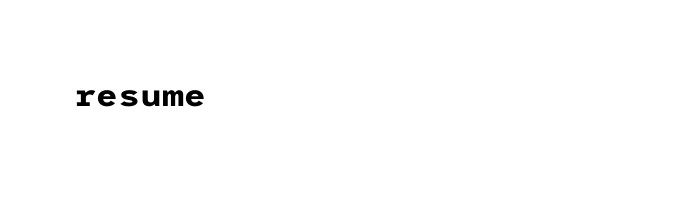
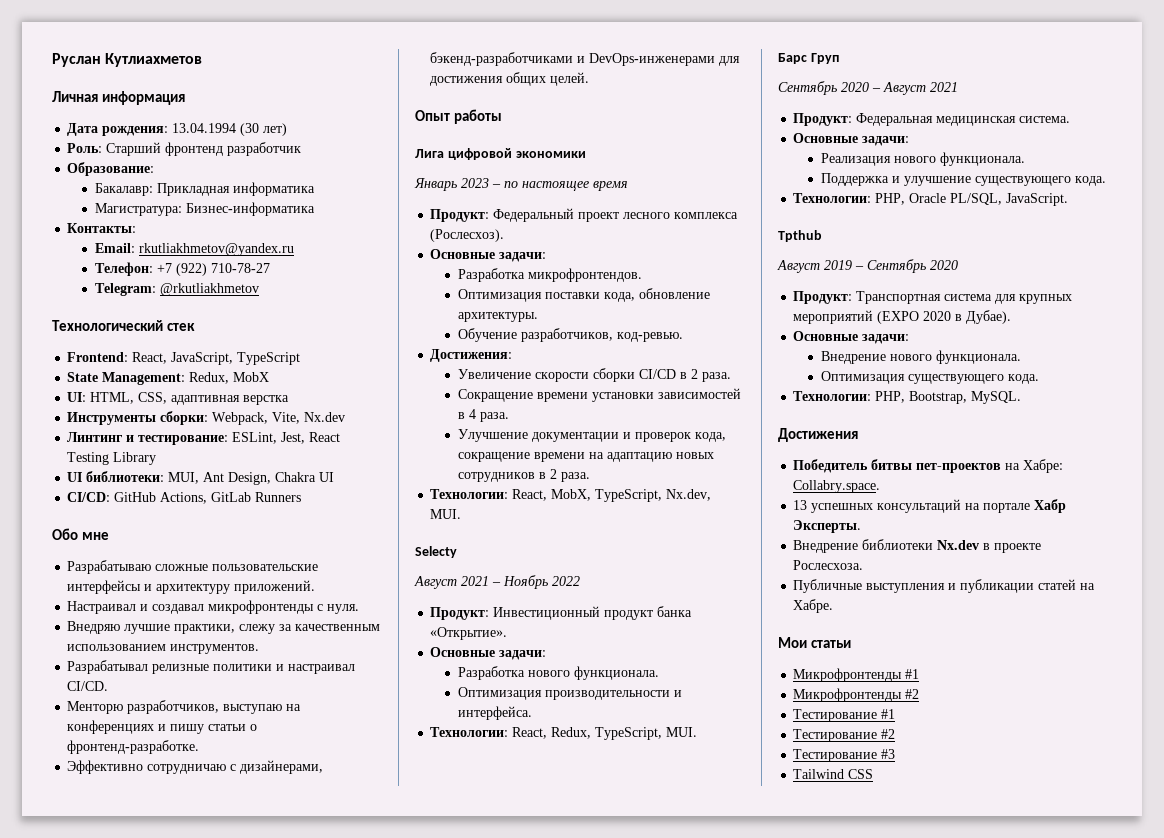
[74,90,206,107] resume -> [52,53,203,67] [52,91,185,105] [67,123,288,136] [67,142,302,156] [67,162,155,176] [94,182,315,196] [94,202,315,216] [67,223,137,233] [94,243,294,256] [94,262,270,276] [94,283,259,296] [52,320,195,331] [67,352,301,365] [67,372,270,385] [67,392,290,405] [67,411,346,425] [67,432,341,445] [67,452,157,465] [67,471,335,485] [67,492,302,504] [52,528,109,540] [67,560,319,574] [67,580,316,594] [67,600,360,614] [67,621,381,634] [67,644,260,654] [67,660,356,674] [67,681,109,691] [67,700,302,714] [67,720,258,734] [67,740,200,754] [67,760,324,774] [430,52,741,66] [430,72,590,86] [415,109,502,124] [415,148,586,160] [414,178,628,191] [430,208,739,222] [430,229,505,242] [430,249,547,262] [457,268,642,282] [457,288,710,302] [457,312,538,322] [457,328,683,342] [430,349,513,362] [457,368,731,382] [457,388,741,402] [457,409,509,422] [457,429,726,442] [457,452,714,462] [457,469,590,482] [430,489,712,502] [430,509,462,519] [415,546,457,558] [414,575,580,589] [430,606,693,620] [430,627,508,640] [430,647,547,660] [457,666,659,680] [457,687,682,700] [457,706,532,720] [430,727,698,740] [778,53,839,64] [778,81,958,95] [793,113,1071,126] [793,133,910,146] [820,152,1025,166] [820,173,1106,186] [793,193,1069,206] [778,230,822,242] [777,259,958,273] [793,291,1073,304] [793,310,1012,324] [793,331,910,344] [820,350,1021,364] [820,371,1039,384] [793,391,1022,404] [778,428,858,442] [793,459,1064,473] [793,480,881,493] [793,499,1067,513] [793,520,862,533] [793,539,1042,553] [793,560,864,570] [793,579,1096,593] [793,599,834,613] [778,637,851,648] [793,668,920,682] [793,688,920,702] [793,709,896,722] [793,729,896,742] [793,749,896,762] [793,769,874,779] Руслан Кутлиахметов // Личная информация // Дата рождения: 13.04.1994 (30 лет) // Роль: Старший фронтенд разработчик // Образование: // Бакалавр: Прикладная информатика // Магистратура: Бизнес-информатика // Контакты: // Email: rkutliakhmetov@yandex.ru // Телефон: +7 (922) 710-78-27 // Telegram: @rkutliakhmetov // Технологический стек // Frontend: React, JavaScript, TypeScript // State Management: Redux, MobX // UI: HTML, CSS, адаптивная верстка // Инструменты сборки: Webpack, Vite, Nx.dev // Линтинг и тестирование: ESLint, Jest, React Testing Library // UI библиотеки: MUI, Ant Design, Chakra UI // CI/CD: GitHub Actions, GitLab Runners // Обо мне // Разрабатываю сложные пользовательские интерфейсы и архитектуру приложений. // Настраивал и создавал микрофронтенды с нуля. // Внедряю лучшие практики, слежу за качественным использованием инструментов. // Разрабатывал релизные политики и настраивал CI/CD. // Менторю разработчиков, выступаю на конференциях и пишу статьи о фронтенд-разработке. // Эффективно сотрудничаю с дизайнерами, бэкенд-разработчиками и DevOps-инженерами для достижения общих целей. // Опыт работы // Лига цифровой экономики // Январь 2023 – по настоящее время // Продукт: Федеральный проект лесного комплекса (Рослесхоз). // Основные задачи: // Разработка микрофронтендов. // Оптимизация поставки кода, обновление архитектуры. // Обучение разработчиков, код-ревью. // Достижения: // Увеличение скорости сборки CI/CD в 2 раза. // Сокращение времени установки зависимостей в 4 раза. // Улучшение документации и проверок кода, сокращение времени на адаптацию новых сотрудников в 2 раза. // Технологии: React, MobX, TypeScript, Nx.dev, MUI. // Selecty // Август 2021 – Ноябрь 2022 // Продукт: Инвестиционный продукт банка «Открытие». // Основные задачи: // Разработка нового функционала. // Оптимизация производительности и интерфейса. // Технологии: React, Redux, TypeScript, MUI. // Барс Груп // Сентябрь 2020 – Август 2021 // Продукт: Федеральная медицинская система. // Основные задачи: // Реализация нового функционала. // Поддержка и улучшение существующего кода. // Технологии: PHP, Oracle PL/SQL, JavaScript. // Tpthub // Август 2019 – Сентябрь 2020 // Продукт: Транспортная система для крупных мероприятий (EXPO 2020 в Дубае). // Основные задачи: // Внедрение нового функционала. // Оптимизация существующего кода. // Технологии: PHP, Bootstrap, MySQL. // Достижения // Победитель битвы пет-проектов на Хабре: Collabry.space. // 13 успешных консультаций на портале Хабр Эксперты. // Внедрение библиотеки Nx.dev в проекте Рослесхоза. // Публичные выступления и публикации статей на Хабре. // Мои статьи // Микрофронтенды #1 // Микрофронтенды #2 // Тестирование #1 // Тестирование #2 // Тестирование #3 // Tailwind CSS

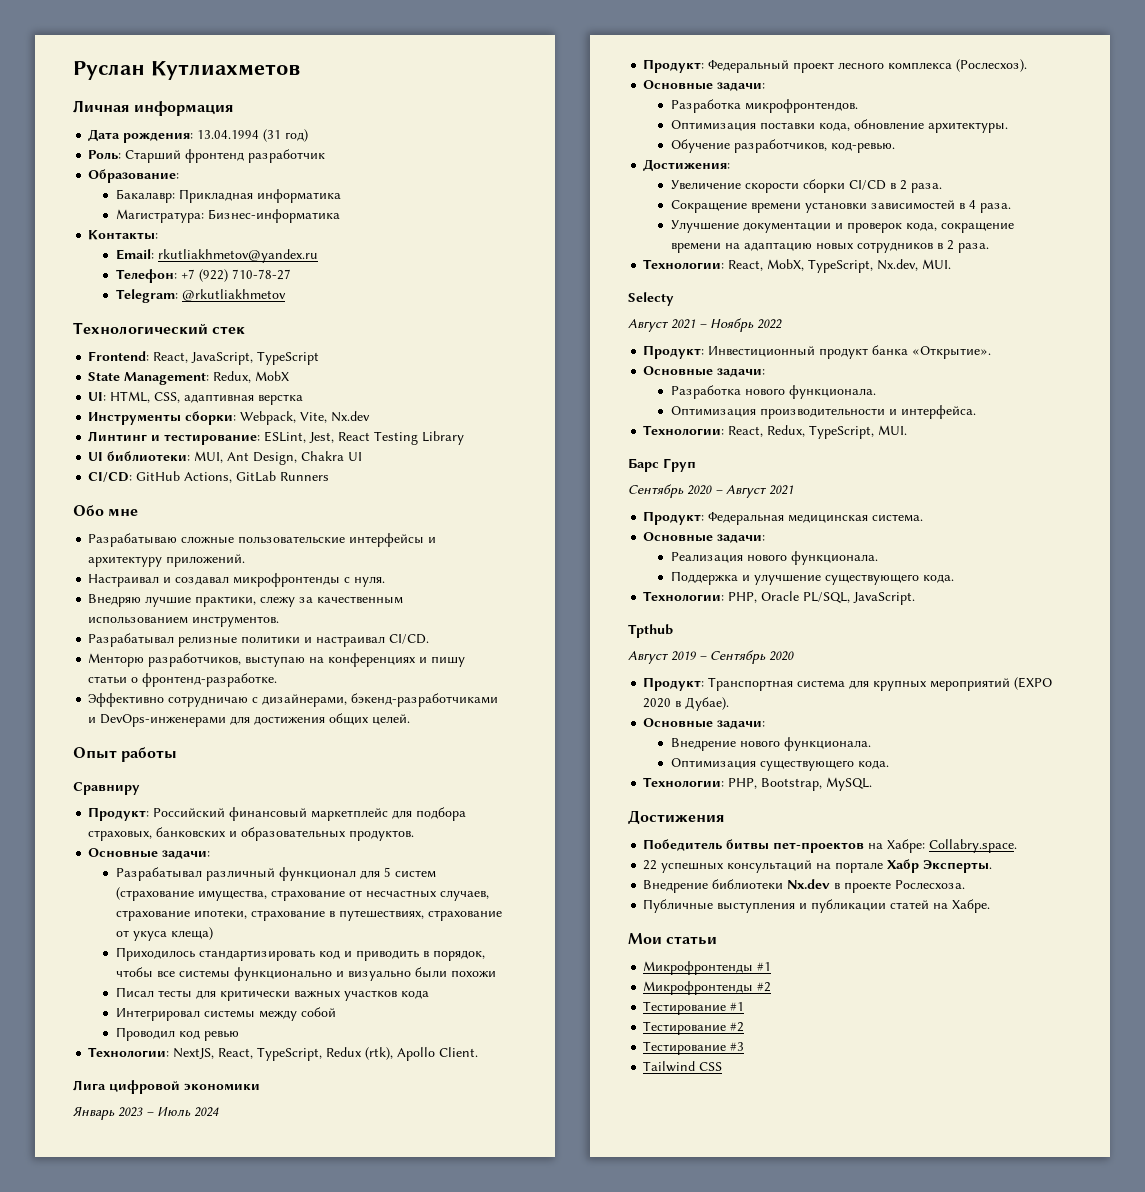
[240,123,288,136] (30 лет) -> [263,129,309,142] (31 год)
(502, 116) none -> [73,782,140,795] [88,807,467,821] [88,827,415,841] [88,848,211,859] [115,867,436,881] [115,887,489,901] [115,910,502,921] [115,927,213,941] [115,947,485,961] [115,967,496,981] [115,987,429,1001] [115,1007,336,1021] [115,1027,239,1041] [88,1047,479,1061] // Сравниру // Продукт: Российский финансовый маркетплейс для подбора страховых, банковских и образовательных продуктов. // Основные задачи: // Разрабатывал различный функционал для 5 систем (страхование имущества, страхование от несчастных случаев, страхование ипотеки, страхование в путешествиях, страхование от укуса клеща) // Приходилось стандартизировать код и приводить в порядок, чтобы все системы функционально и визуально были похожи // Писал тесты для критически важных участков кода // Интегрировал системы между собой // Проводил код ревью // Технологии: NextJS, React, TypeScript, Redux (rtk), Apollo Client.
[504,181,628,191] по настоящее время -> [157,1107,219,1117] Июль 2024
[793,500,808,510] 13 -> [643,860,658,870] 22

